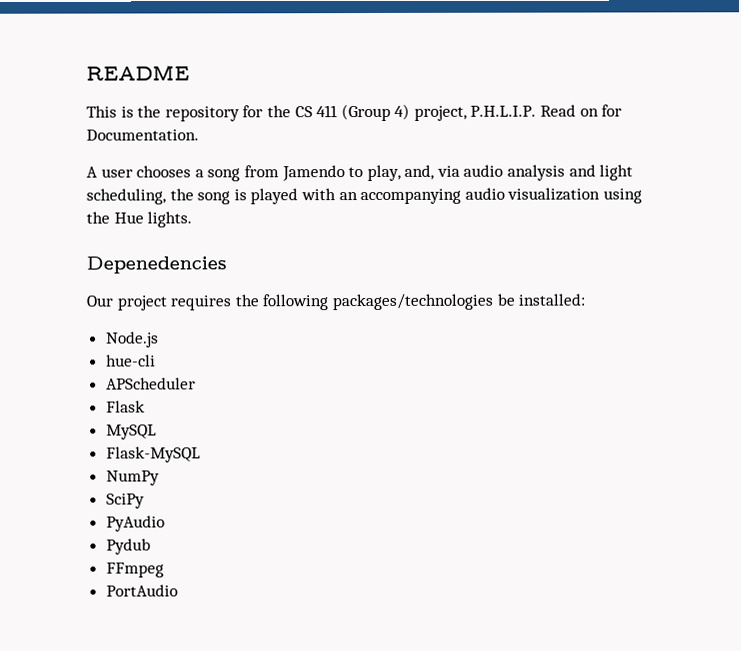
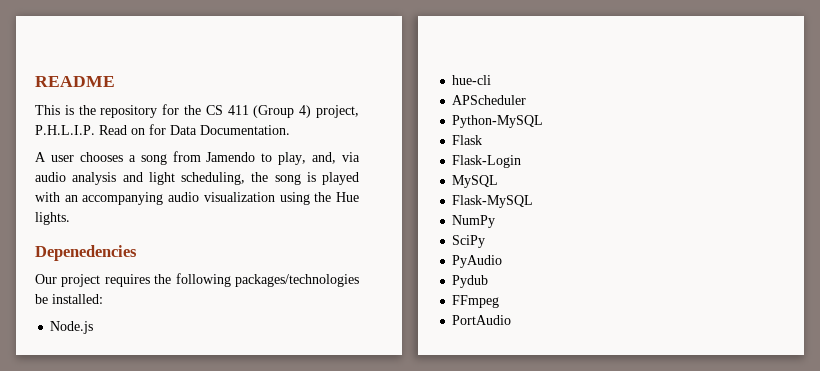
(623, 110) none -> [170,125,197,135] Data
(196, 383) none -> [452,115,544,128] // Python-MySQL
(145, 406) none -> [452,155,522,168] // Flask-Login

